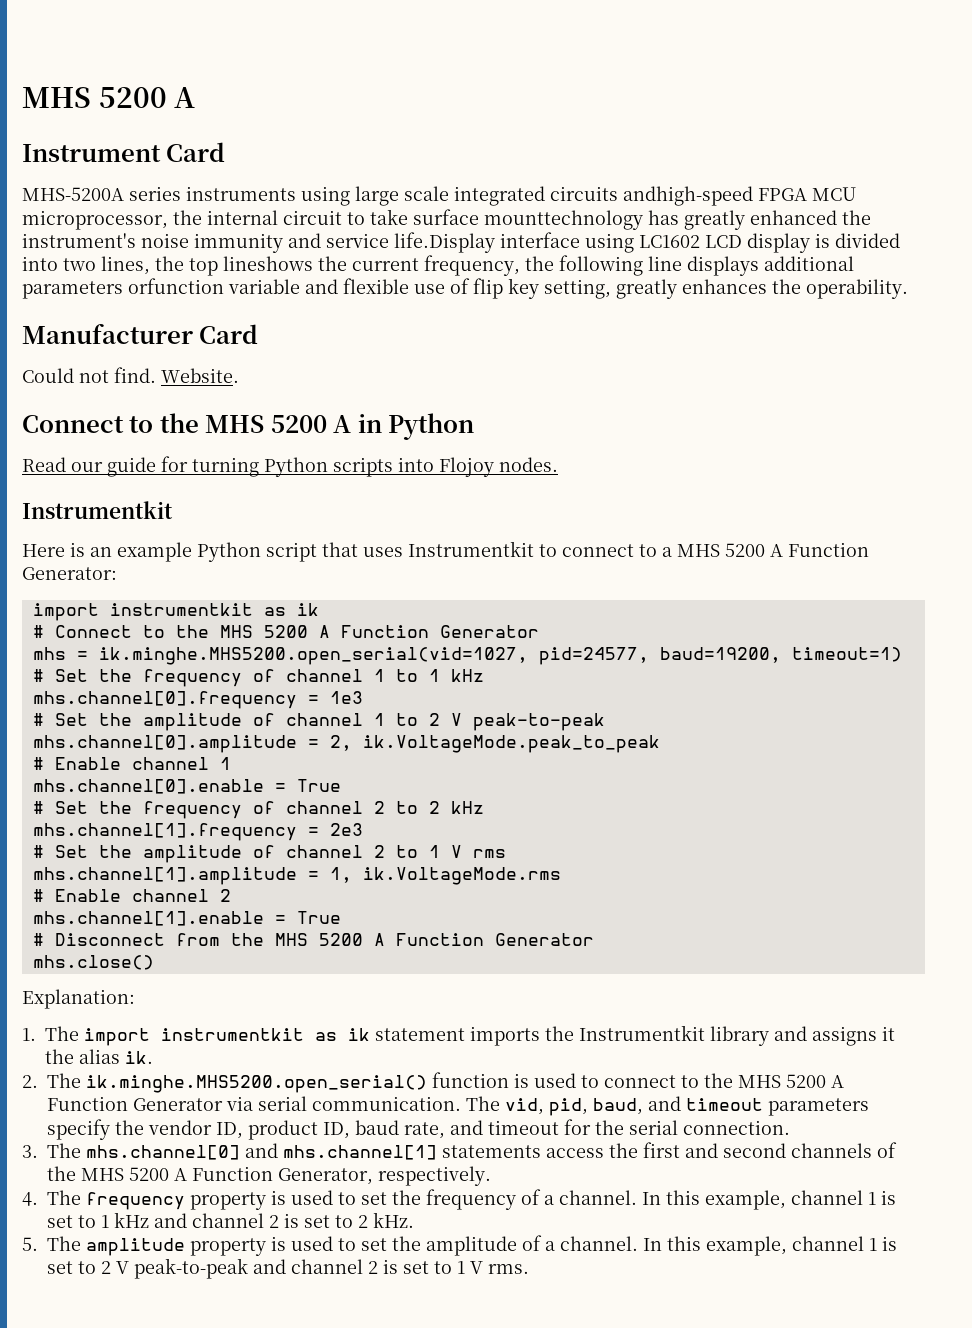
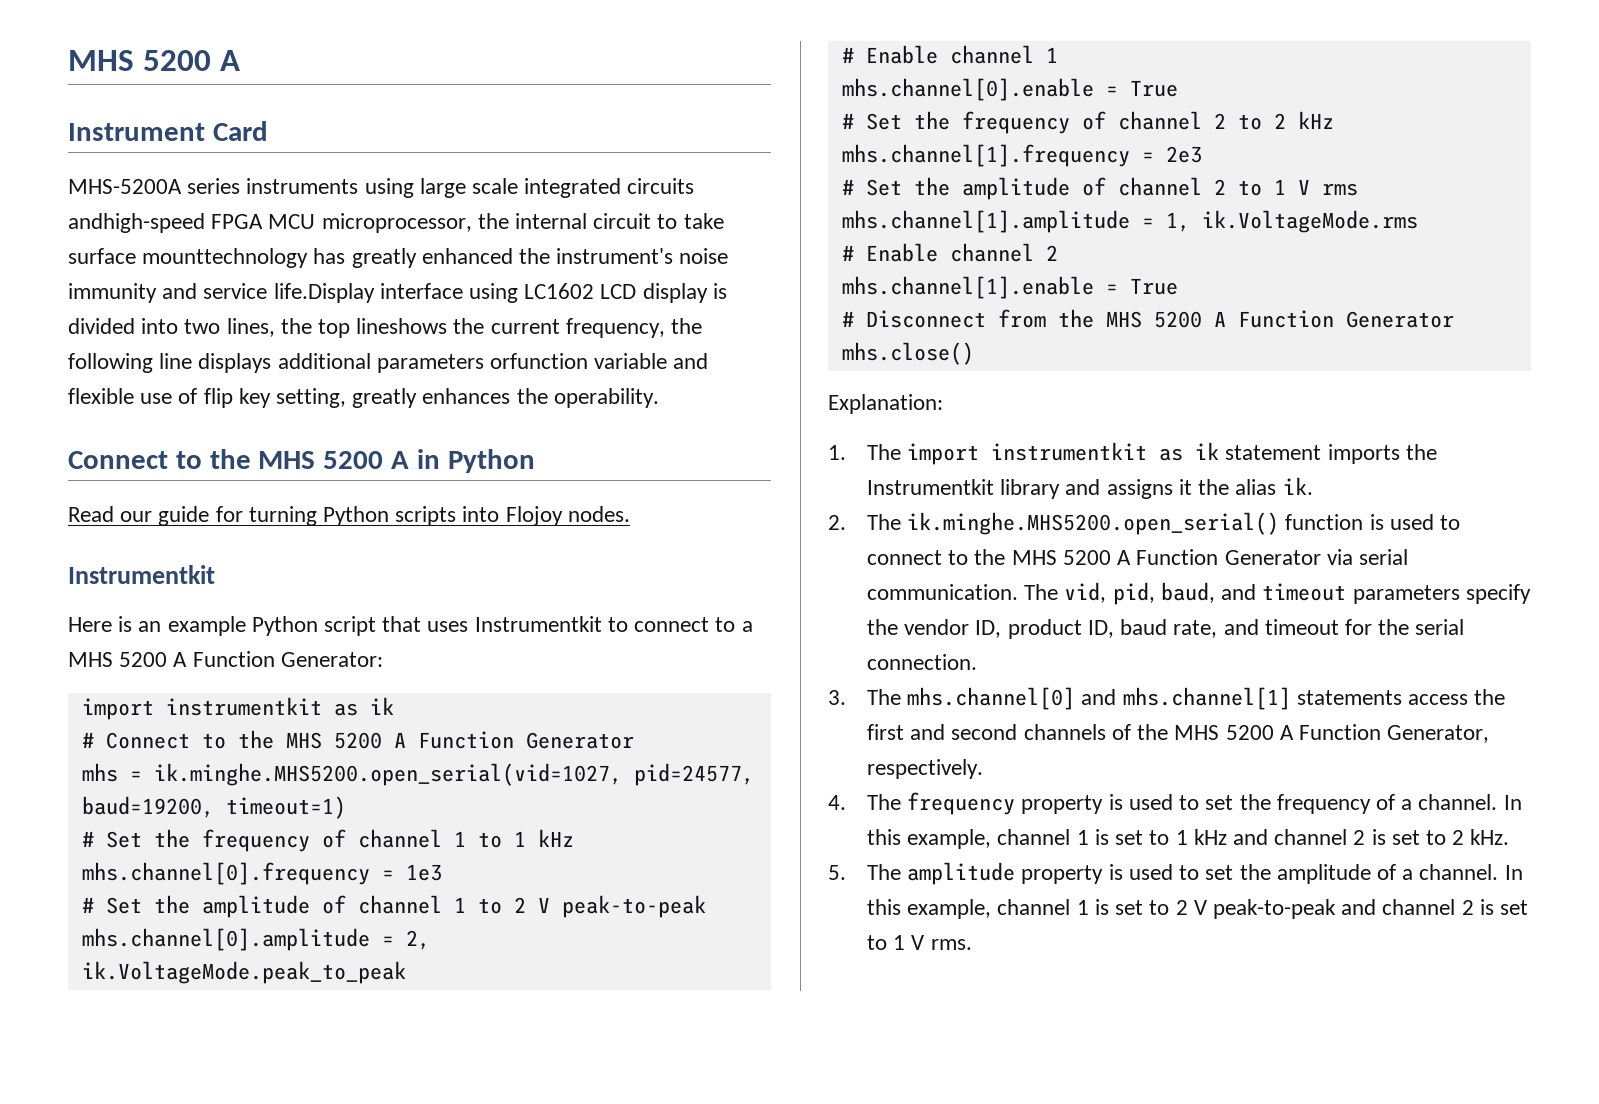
[22,323,259,344] [22,367,239,383] // Manufacturer Card // Could not find. Website. -> (659, 398) none

